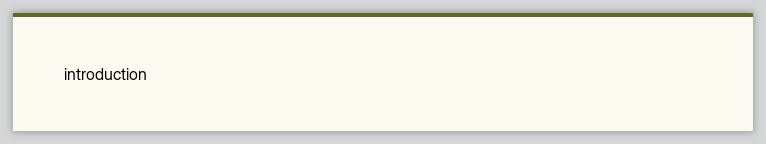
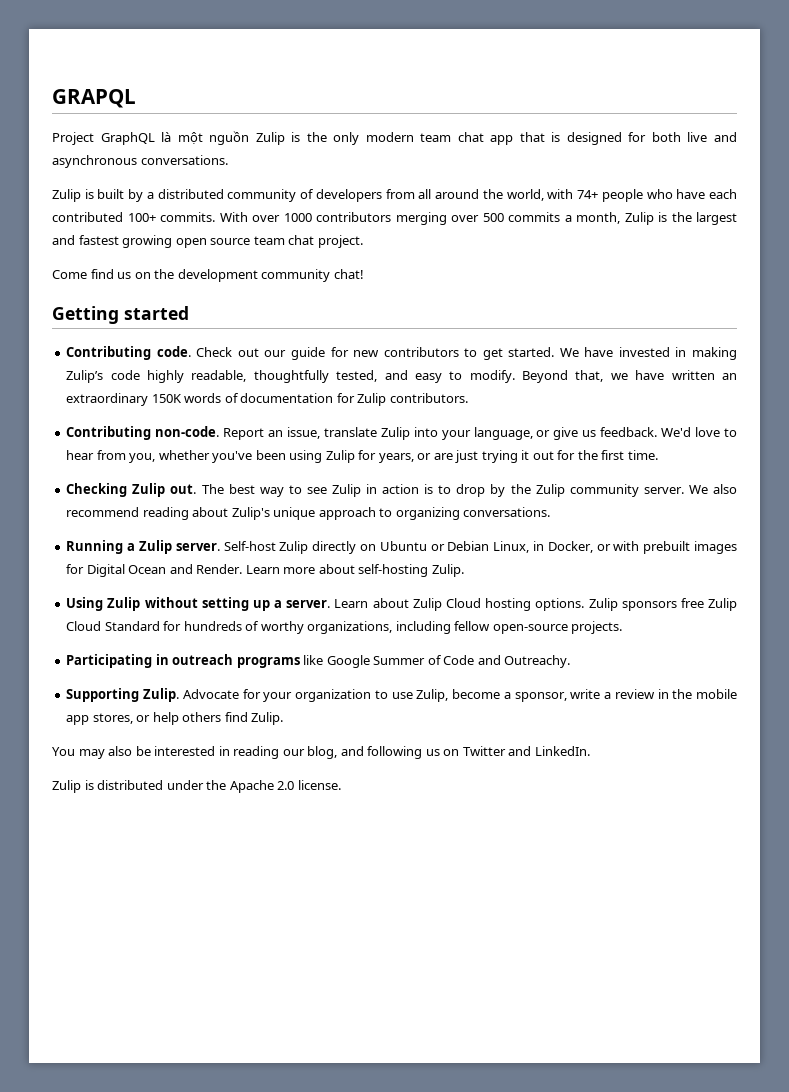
[64,68,147,80] introduction -> [52,89,136,108] [52,131,737,145] [52,155,228,168] [52,189,737,202] [52,212,737,225] [52,235,363,248] [52,269,364,282] [52,306,189,324] [66,346,738,360] [66,370,737,383] [66,393,468,406] [66,426,738,440] [66,450,658,463] [66,483,737,497] [66,507,551,520] [66,540,737,554] [66,564,464,577] [66,597,738,611] [66,621,623,634] [66,654,571,668] [66,688,737,702] [66,712,284,725] [52,746,590,759] [52,780,341,793] GRAPQL // Project GraphQL là một nguồn Zulip is the only modern team chat app that is designed for both live and asynchronous conversations. // Zulip is built by a distributed community of developers from all around the world, with 74+ people who have each contributed 100+ commits. With over 1000 contributors merging over 500 commits a month, Zulip is the largest and fastest growing open source team chat project. // Come find us on the development community chat! // Getting started // Contributing code. Check out our guide for new contributors to get started. We have invested in making Zulip’s code highly readable, thoughtfully tested, and easy to modify. Beyond that, we have written an extraordinary 150K words of documentation for Zulip contributors. // Contributing non-code. Report an issue, translate Zulip into your language, or give us feedback. We'd love to hear from you, whether you've been using Zulip for years, or are just trying it out for the first time. // Checking Zulip out. The best way to see Zulip in action is to drop by the Zulip community server. We also recommend reading about Zulip's unique approach to organizing conversations. // Running a Zulip server. Self-host Zulip directly on Ubuntu or Debian Linux, in Docker, or with prebuilt images for Digital Ocean and Render. Learn more about self-hosting Zulip. // Using Zulip without setting up a server. Learn about Zulip Cloud hosting options. Zulip sponsors free Zulip Cloud Standard for hundreds of worthy organizations, including fellow open-source projects. // Participating in outreach programs like Google Summer of Code and Outreachy. // Supporting Zulip. Advocate for your organization to use Zulip, become a sponsor, write a review in the mobile app stores, or help others find Zulip. // You may also be interested in reading our blog, and following us on Twitter and LinkedIn. // Zulip is distributed under the Apache 2.0 license.

